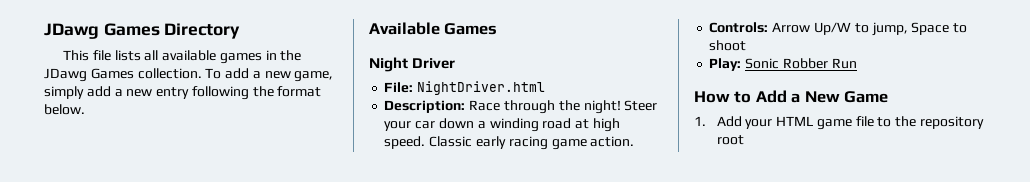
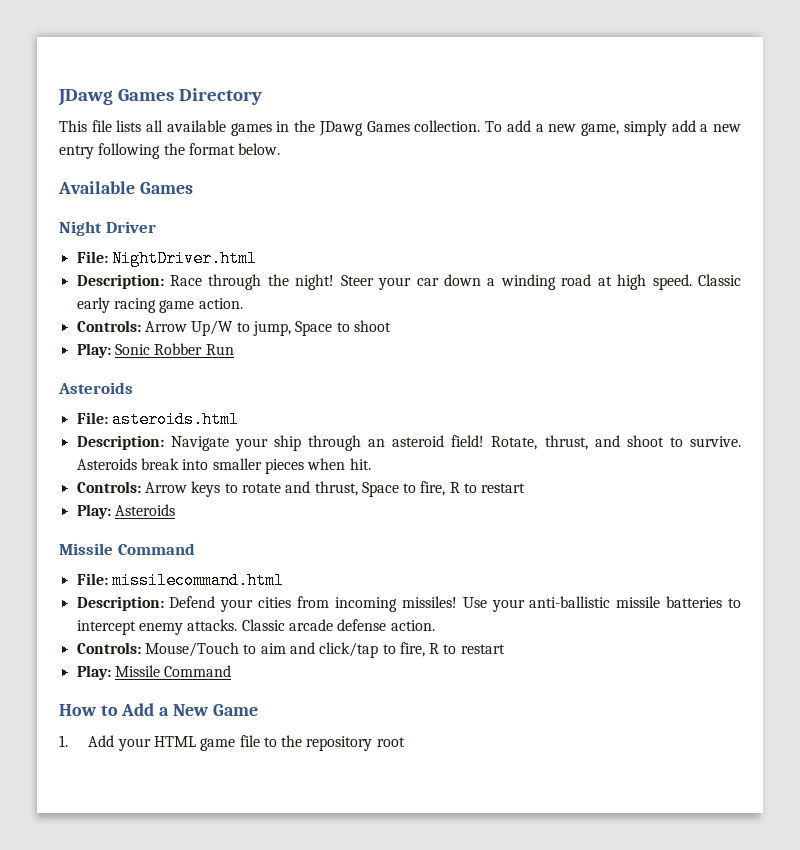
(857, 63) none -> [58,382,133,394] [76,411,239,428] [76,435,742,451] [76,458,371,474] [76,481,526,497] [76,504,175,519] [59,543,195,555] [76,572,284,589] [76,596,742,612] [76,619,435,635] [76,642,505,658] [76,665,232,680] // Asteroids // File: asteroids.html // Description: Navigate your ship through an asteroid field! Rotate, thrust, and shoot to survive. Asteroids break into smaller pieces when hit. // Controls: Arrow keys to rotate and thrust, Space to fire, R to restart // Play: Asteroids // Missile Command // File: missilecommand.html // Description: Defend your cities from incoming missiles! Use your anti-ballistic missile batteries to intercept enemy attacks. Classic arcade defense action. // Controls: Mouse/Touch to aim and click/tap to fire, R to restart // Play: Missile Command

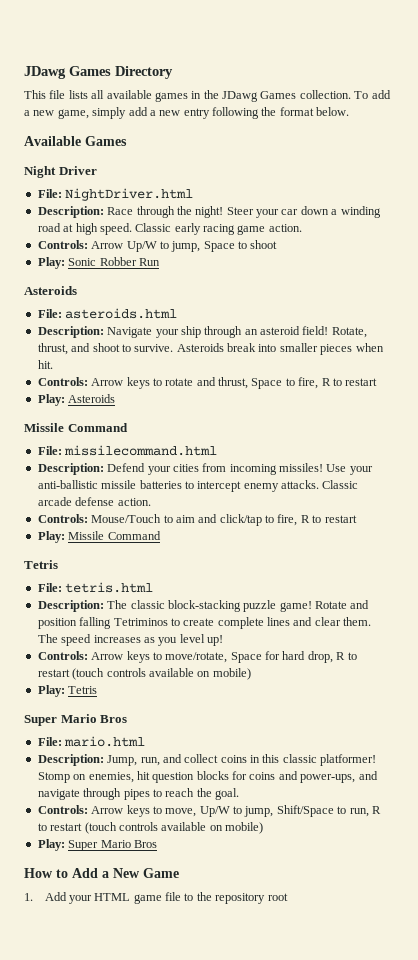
(232, 671) none -> [24,560,58,569] [37,582,154,593] [37,600,370,612] [37,617,372,629] [37,634,223,646] [37,651,357,663] [37,668,251,680] [37,685,98,697] [24,714,128,726] [37,736,146,747] [37,754,377,766] [37,771,378,783] [37,788,239,800] [37,805,381,817] [37,822,263,834] [37,839,157,851] // Tetris // File: tetris.html // Description: The classic block-stacking puzzle game! Rotate and position falling Tetriminos to create complete lines and clear them. The speed increases as you level up! // Controls: Arrow keys to move/rotate, Space for hard drop, R to restart (touch controls available on mobile) // Play: Tetris // Super Mario Bros // File: mario.html // Description: Jump, run, and collect coins in this classic platformer! Stomp on enemies, hit question blocks for coins and power-ups, and navigate through pipes to reach the goal. // Controls: Arrow keys to move, Up/W to jump, Shift/Space to run, R to restart (touch controls available on mobile) // Play: Super Mario Bros

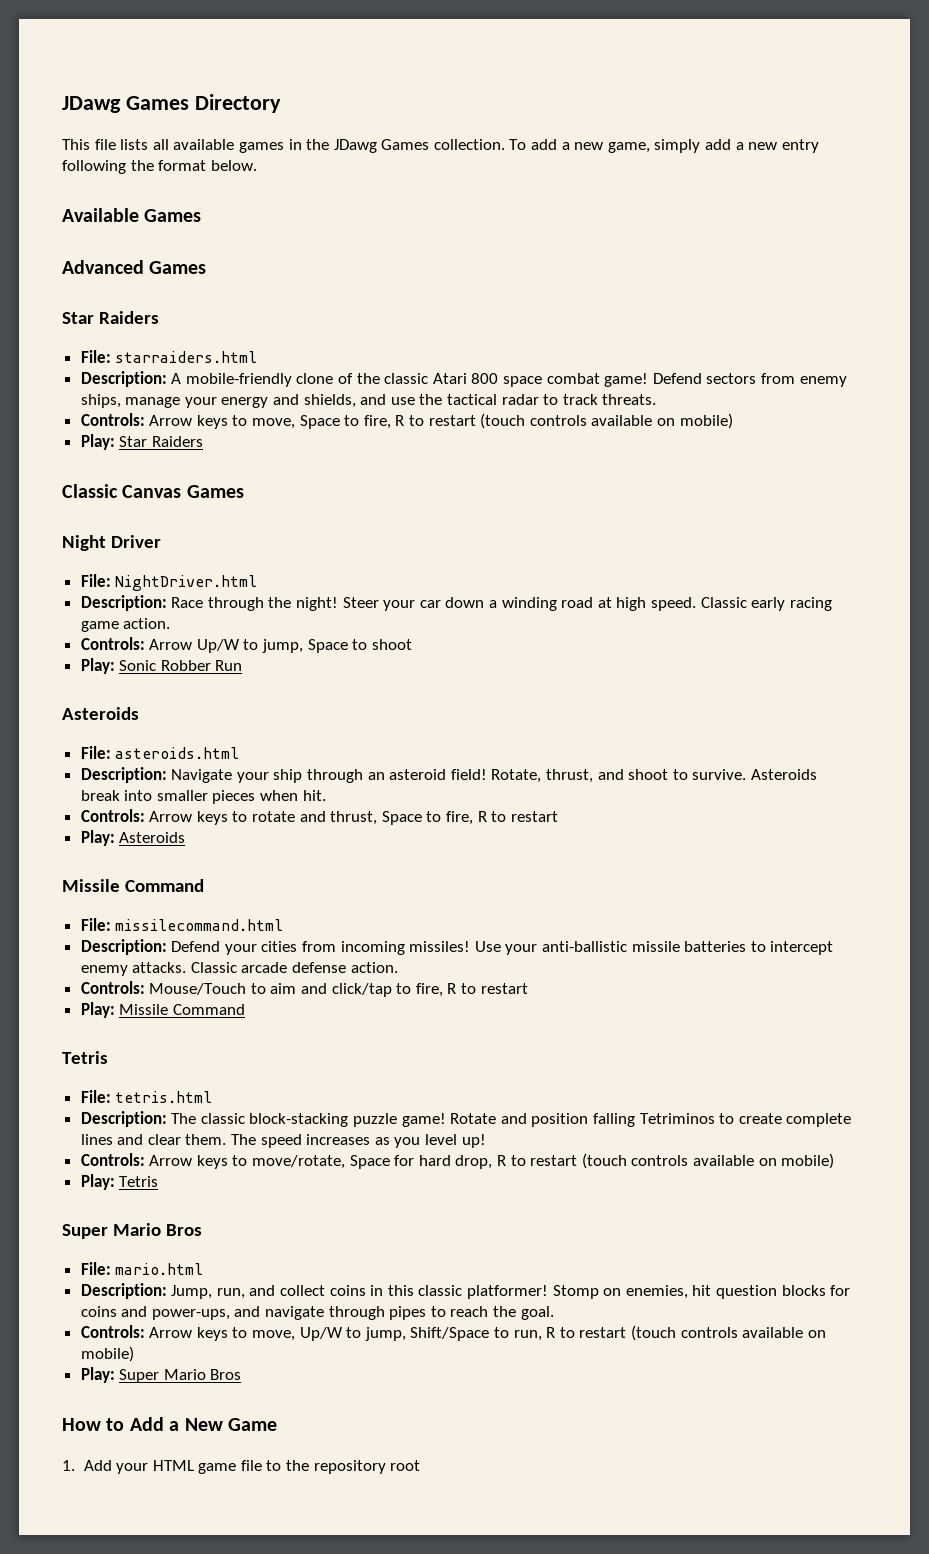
(127, 141) none -> [62,260,207,274] [62,311,159,324] [80,350,258,363] [80,371,847,387] [80,394,657,408] [80,413,733,429] [80,434,203,450] [62,484,244,498] // Advanced Games // Star Raiders // File: starraiders.html // Description: A mobile-friendly clone of the classic Atari 800 space combat game! Defend sectors from enemy ships, manage your energy and shields, and use the tactical radar to track threats. // Controls: Arrow keys to move, Space to fire, R to restart (touch controls available on mobile) // Play: Star Raiders // Classic Canvas Games

